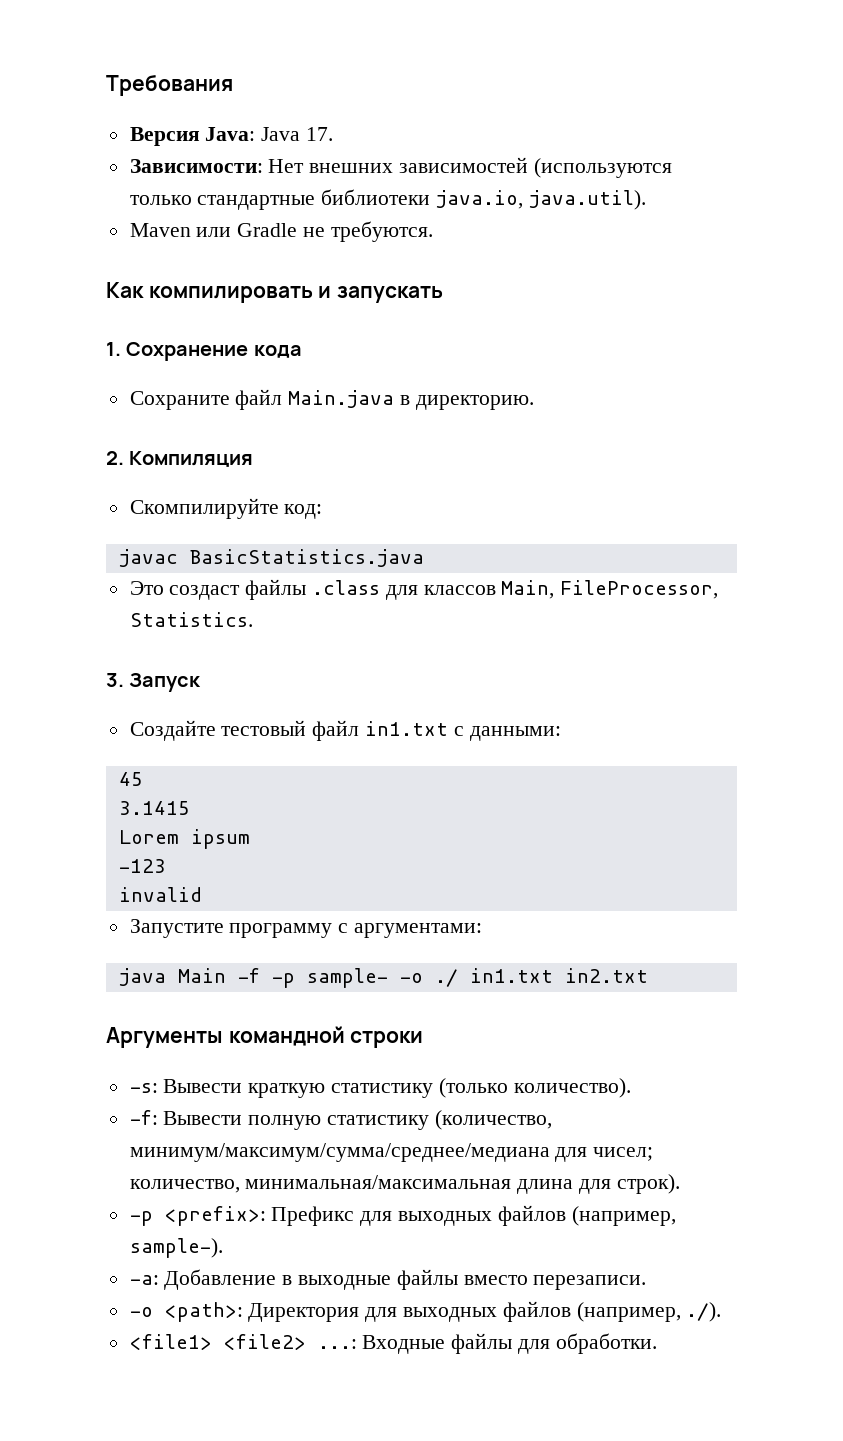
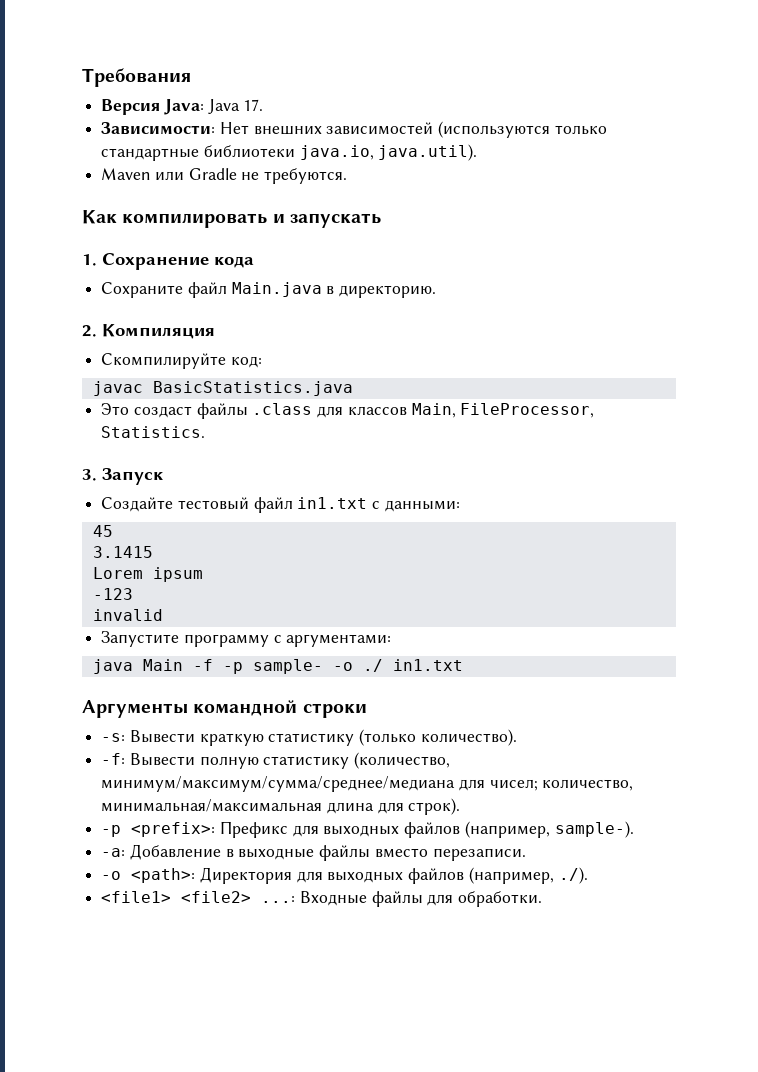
[564,968,648,983] in2.txt -> (463, 665) none

